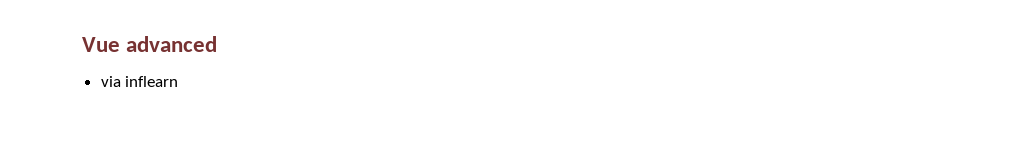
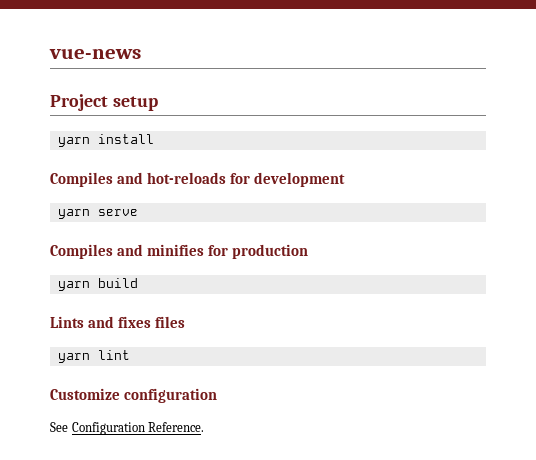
[82,36,218,52] [100,76,179,87] Vue advanced // via inflearn -> [49,48,141,59] [50,94,158,111] [57,134,154,147] [50,172,346,187] [57,209,138,219] [50,244,309,259] [57,278,138,291] [50,316,186,328] [57,350,130,363] [50,388,218,403] [50,422,205,435] vue-news // Project setup // yarn install // Compiles and hot-reloads for development // yarn serve // Compiles and minifies for production // yarn build // Lints and fixes files // yarn lint // Customize configuration // See Configuration Reference.

